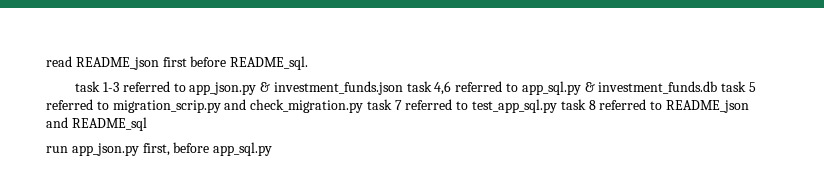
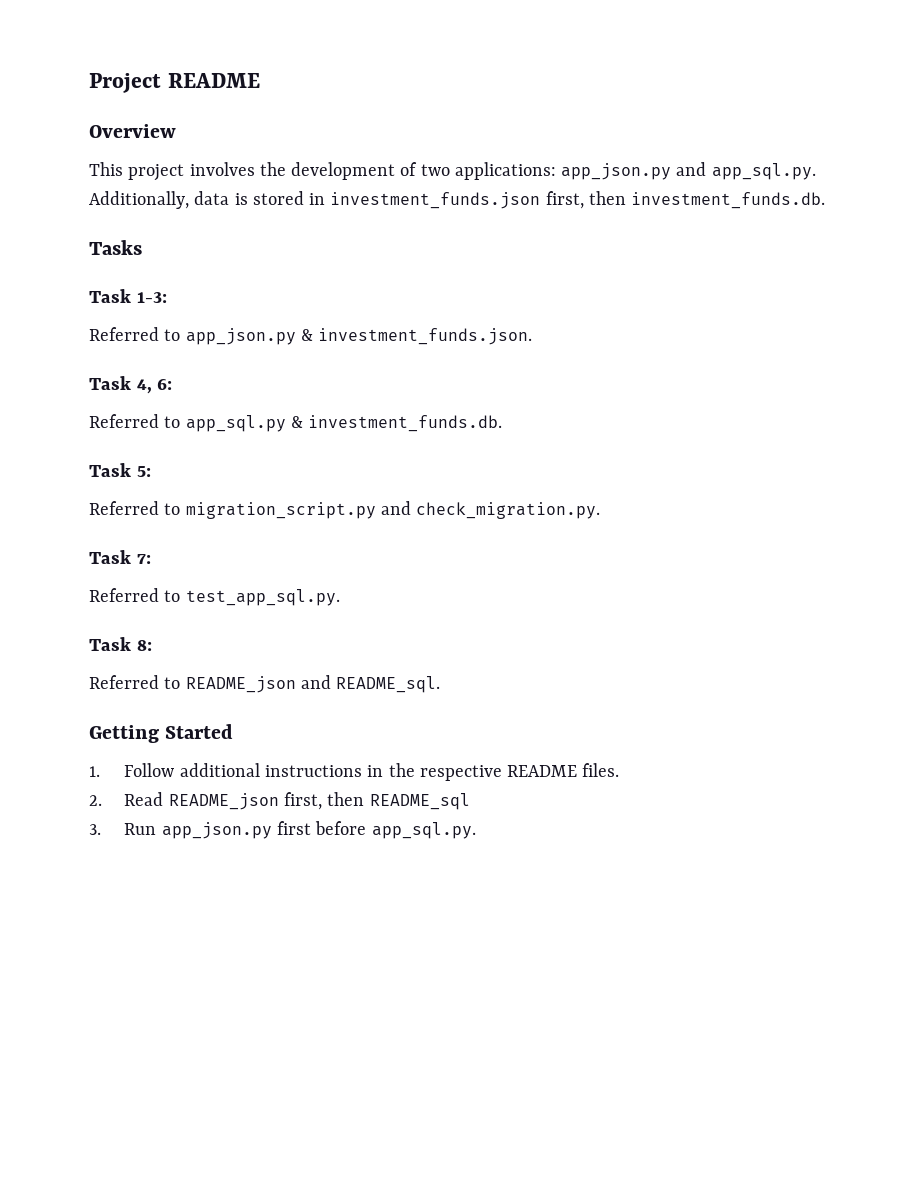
[46,56,309,70] [75,81,756,95] [46,99,749,113] [46,117,147,131] [46,142,273,156] read README_json first before README_sql. // task 1-3 referred to app_json.py & investment_funds.json task 4,6 referred to app_sql.py & investment_funds.db task 5 referred to migration_scrip.py and check_migration.py task 7 referred to test_app_sql.py task 8 referred to README_json and README_sql // run app_json.py first, before app_sql.py -> [89,73,260,93] [89,124,176,138] [89,162,816,181] [89,191,826,209] [89,240,142,255] [89,289,167,303] [89,327,533,345] [89,376,173,394] [89,414,503,432] [89,463,151,477] [89,501,601,519] [89,550,151,564] [89,588,340,606] [89,637,152,651] [89,675,441,693] [89,724,234,743] [89,763,620,781] [89,792,470,810] [89,821,476,839] Project README // Overview // This project involves the development of two applications: app_json.py and app_sql.py. Additionally, data is stored in investment_funds.json first, then investment_funds.db. // Tasks // Task 1-3: // Referred to app_json.py & investment_funds.json. // Task 4, 6: // Referred to app_sql.py & investment_funds.db. // Task 5: // Referred to migration_script.py and check_migration.py. // Task 7: // Referred to test_app_sql.py. // Task 8: // Referred to README_json and README_sql. // Getting Started // 1. Follow additional instructions in the respective README files. // 2. Read README_json first, then README_sql // 3. Run app_json.py first before app_sql.py.

